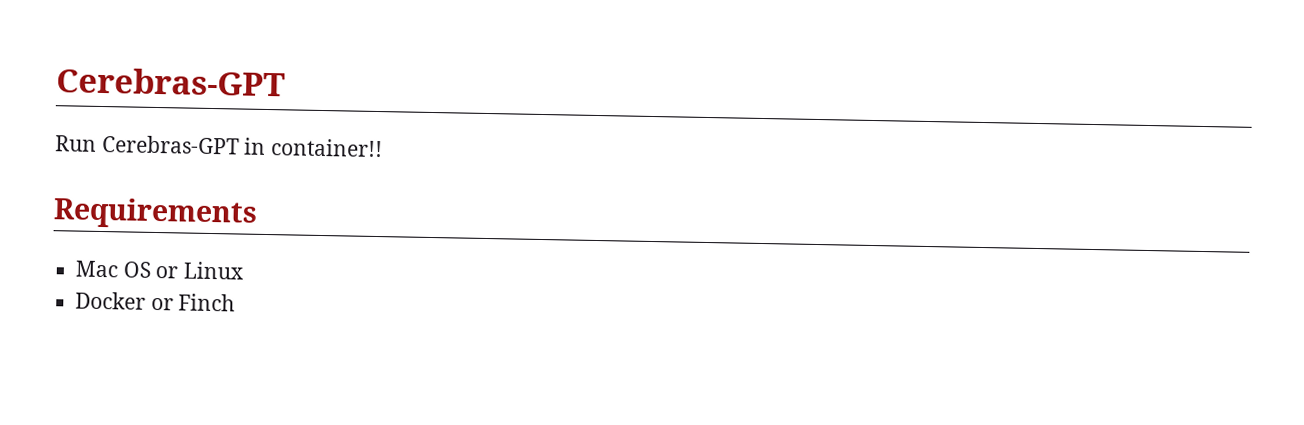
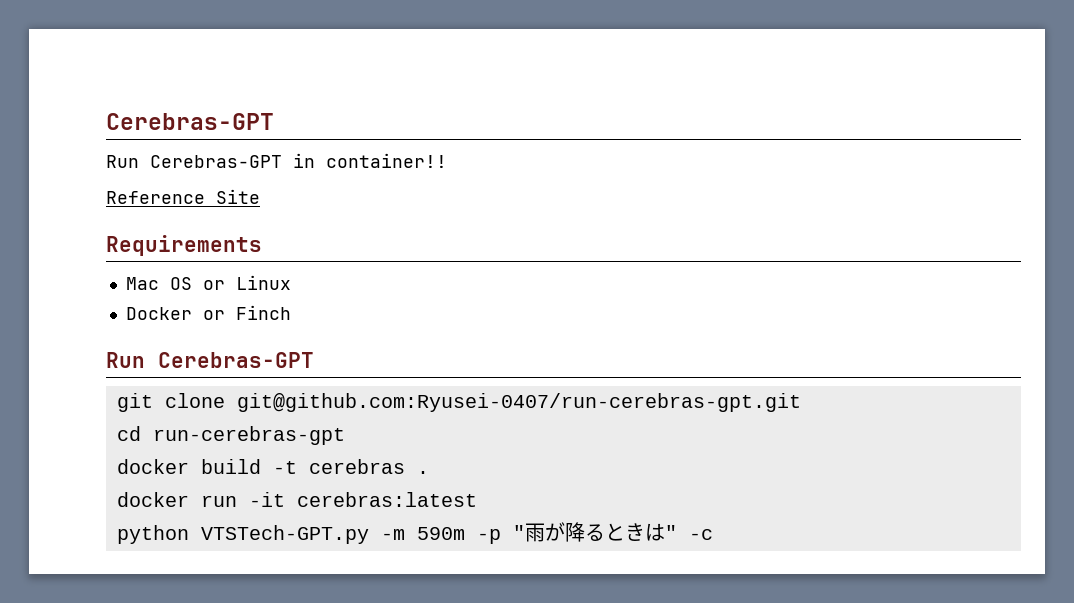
(384, 148) none -> [106,189,260,204] // Reference Site
(236, 302) none -> [106,352,314,368] [116,393,801,412] [116,426,345,445] [116,459,429,474] [116,492,477,507] [116,522,713,544] // Run Cerebras-GPT // git clone git@github.com:Ryusei-0407/run-cerebras-gpt.git // cd run-cerebras-gpt // docker build -t cerebras . // docker run -it cerebras:latest // python VTSTech-GPT.py -m 590m -p "雨が降るときは" -c

